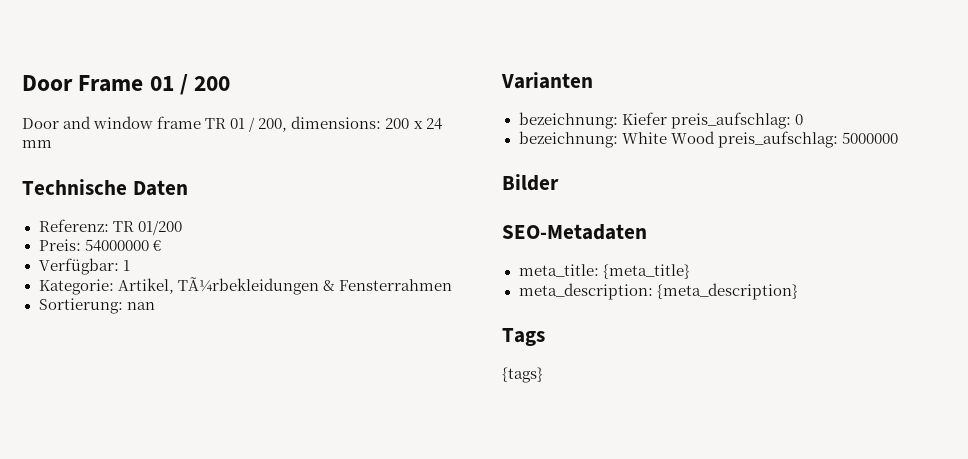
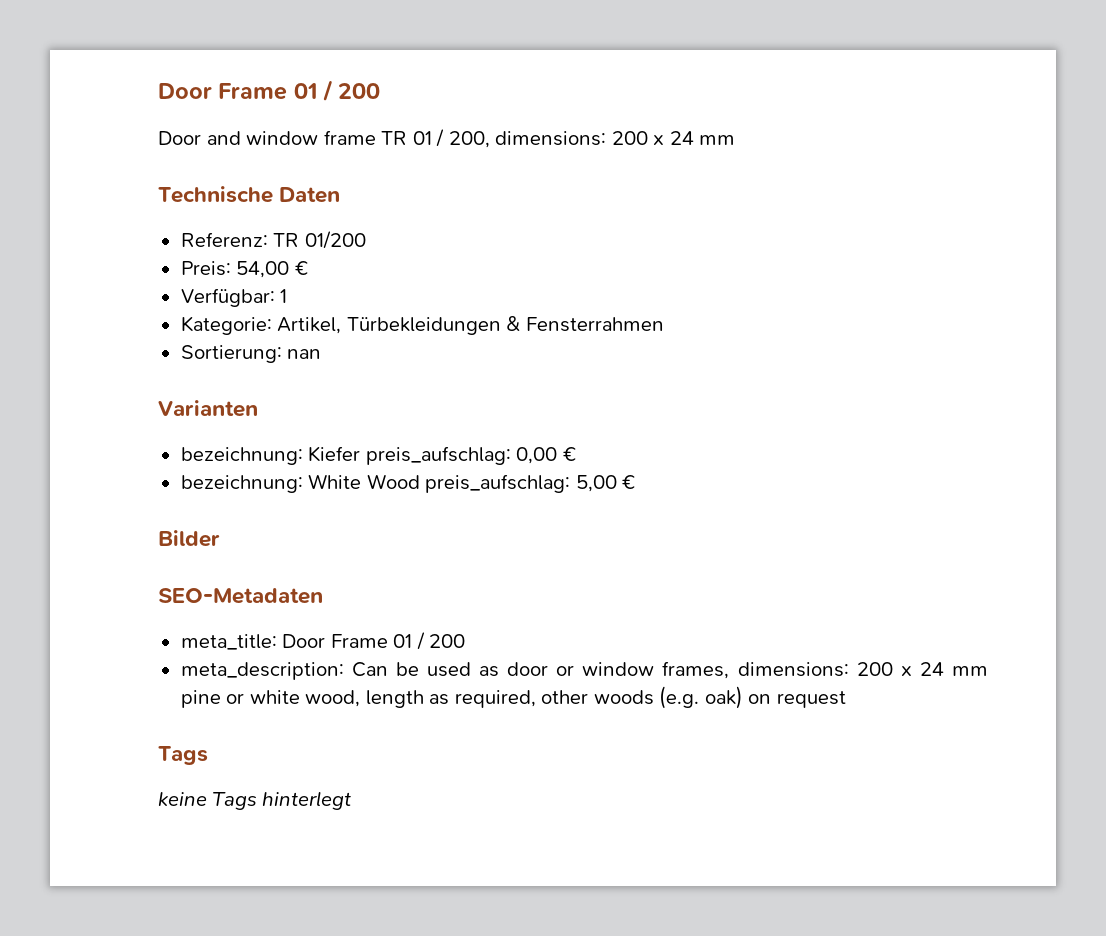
[84,239,149,252] 54000000 -> [236,261,290,278] 54,00
[177,277,319,295] TÃ¼rbekleidungen -> [346,317,501,335] Türbekleidungen
[794,114,803,125] 0 -> [516,447,576,464] 0,00 €
[841,132,898,144] 5000000 -> [575,475,636,492] 5,00 €
[602,264,690,279] [518,283,798,300] [502,328,545,346] [502,367,543,383] {meta_title} // meta_description: {meta_description} // Tags // {tags} -> [282,632,466,650] [180,661,988,680] [180,686,846,709] [158,746,208,765] [158,791,352,810] Door Frame 01 / 200 // meta_description: Can be used as door or window frames, dimensions: 200 x 24 mm pine or white wood, length as required, other woods (e.g. oak) on request // Tags // keine Tags hinterlegt

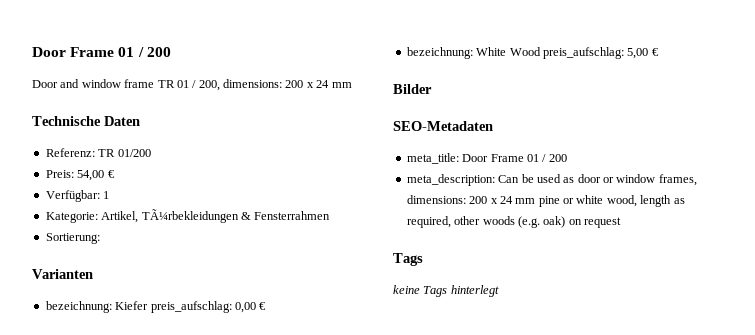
[346,317,501,335] Türbekleidungen -> [141,209,239,223] TÃ¼rbekleidungen
[287,349,322,359] nan -> (100, 238) none

